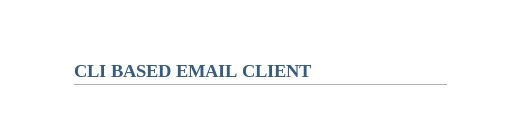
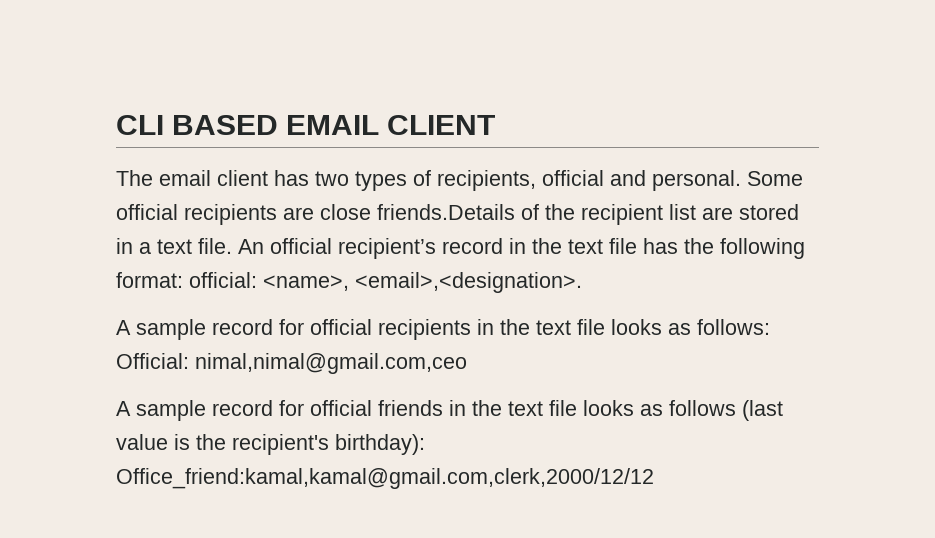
(312, 71) none -> [116,170,803,191] [116,204,799,225] [116,238,805,259] [116,272,582,293] [116,319,770,340] [116,353,467,374] [116,400,783,421] [116,434,425,455] [116,468,654,489] // The email client has two types of recipients, official and personal. Some official recipients are close friends.Details of the recipient list are stored in a text file. An official recipient’s record in the text file has the following format: official: <name>, <email>,<designation>. // A sample record for official recipients in the text file looks as follows: Official: nimal,nimal@gmail.com,ceo // A sample record for official friends in the text file looks as follows (last value is the recipient's birthday): Office_friend:kamal,kamal@gmail.com,clerk,2000/12/12

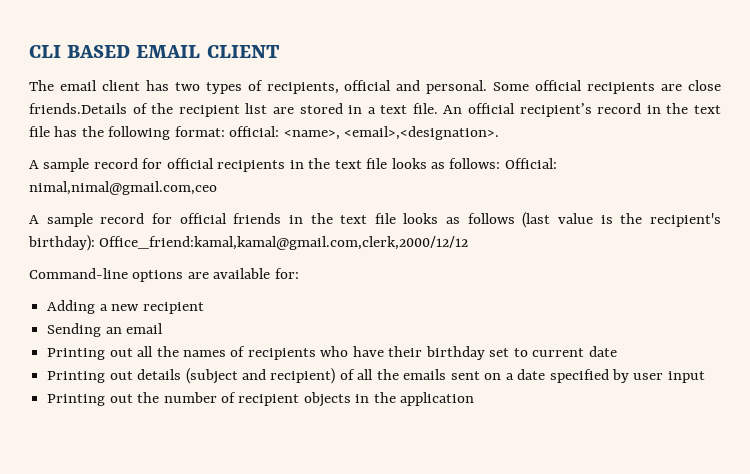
(654, 478) none -> [29,268,299,282] [47,300,204,314] [47,323,164,337] [47,346,617,360] [47,368,705,384] [47,392,475,407] // Command-line options are available for: // Adding a new recipient // Sending an email // Printing out all the names of recipients who have their birthday set to current date // Printing out details (subject and recipient) of all the emails sent on a date specified by user input // Printing out the number of recipient objects in the application

